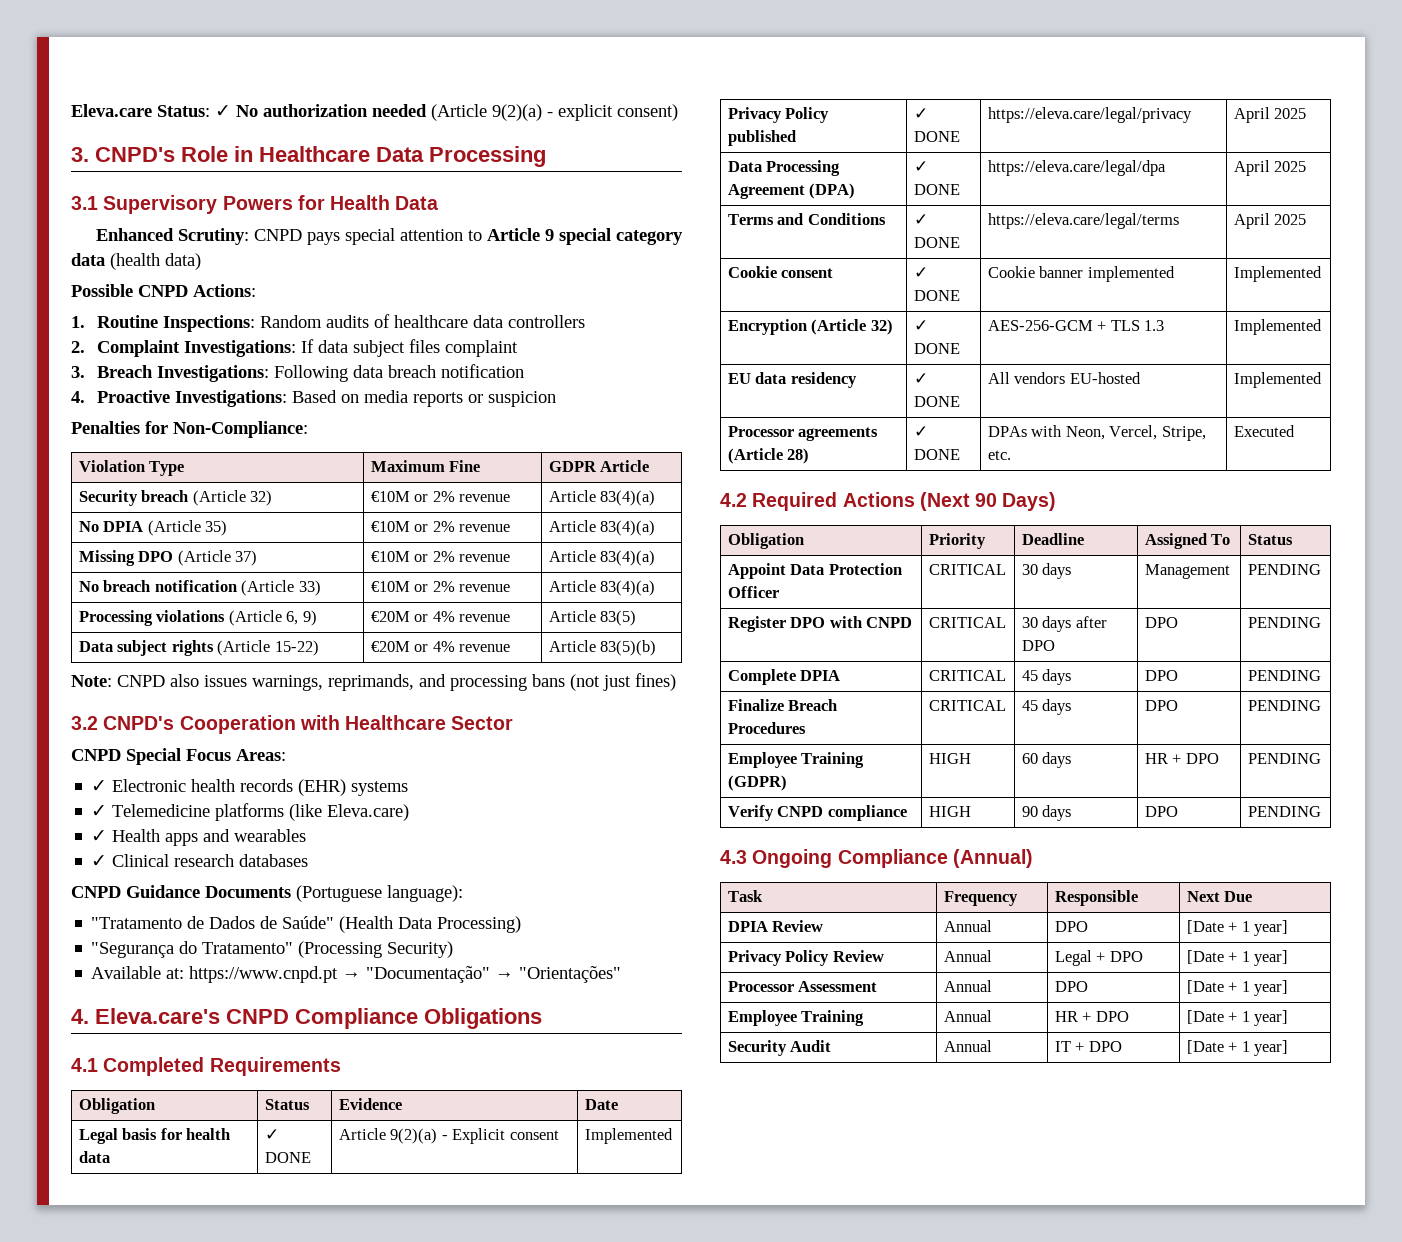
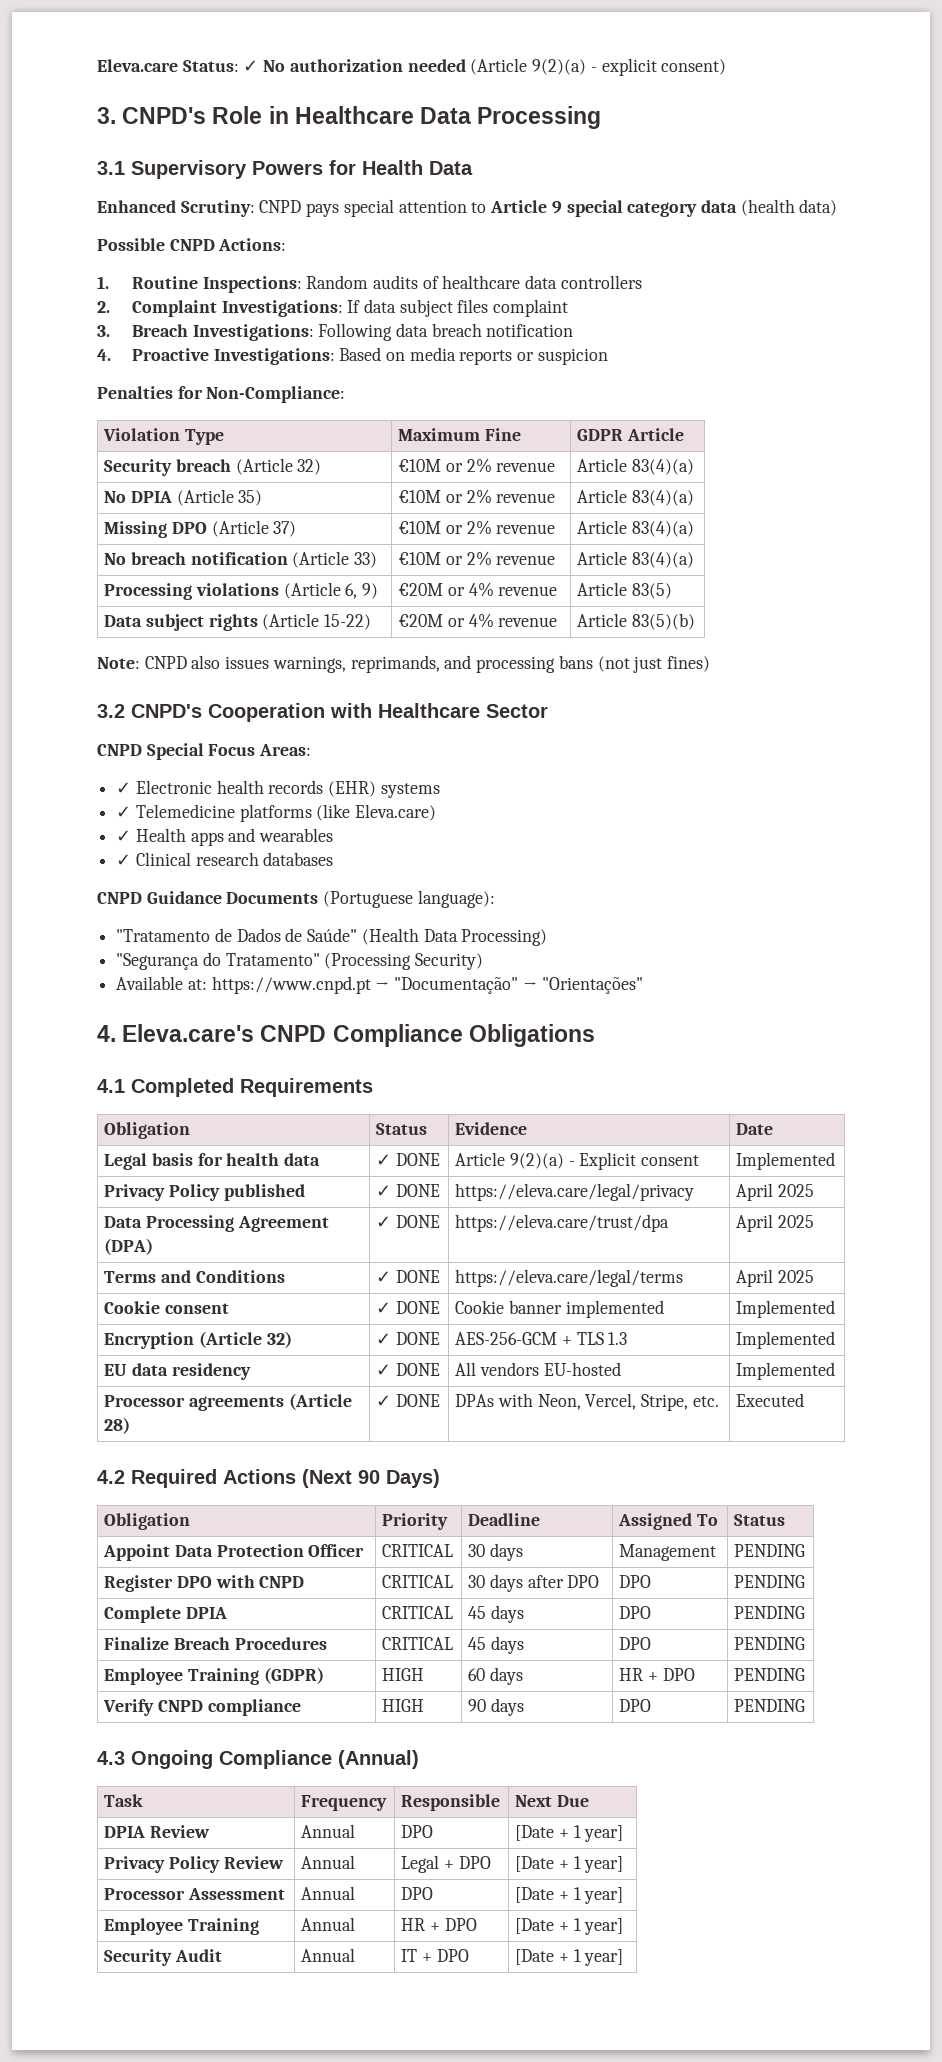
[987,160,1166,176] https://eleva.care/legal/dpa -> [455,1214,670,1232] https://eleva.care/trust/dpa

